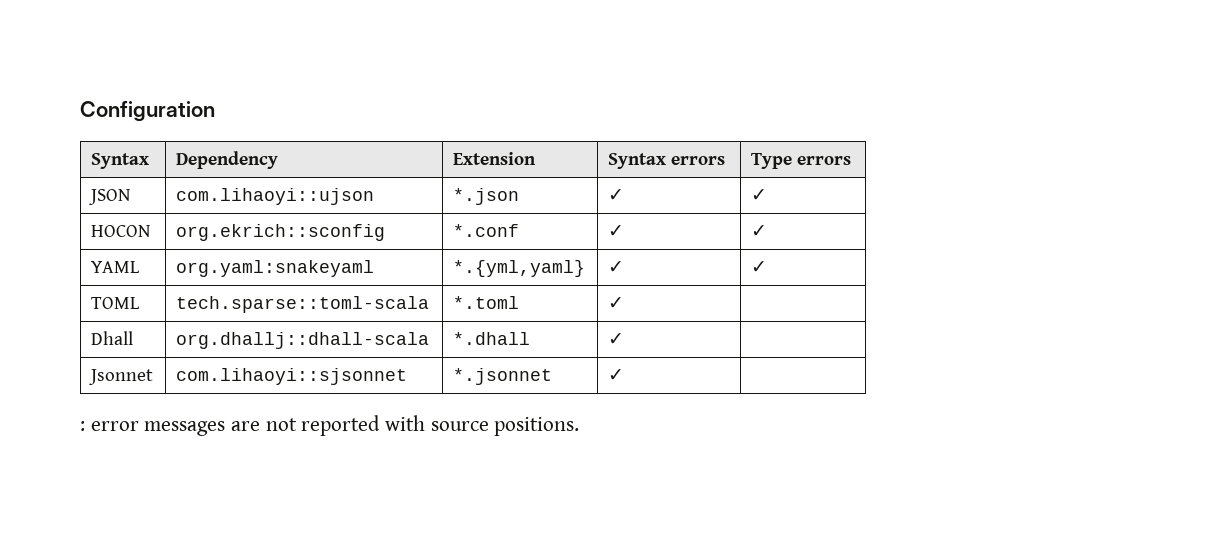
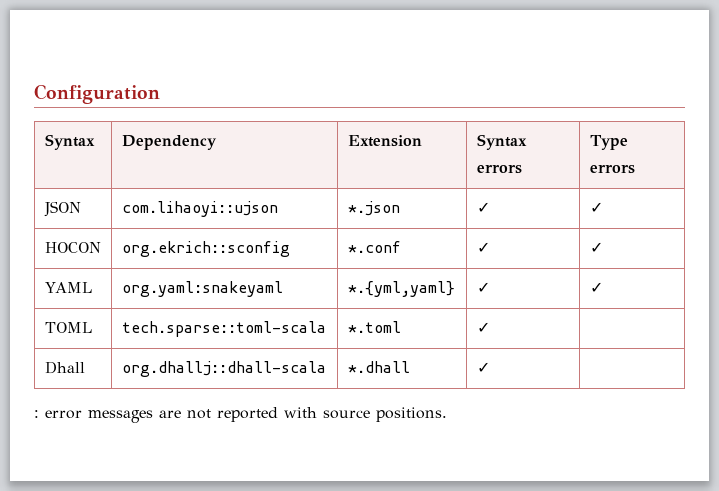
[89,369,154,385] [176,368,408,385] [453,368,553,385] [608,369,625,381] // Jsonnet | com.lihaoyi::sjsonnet | *.jsonnet | ✓ | -> (490, 367) none

